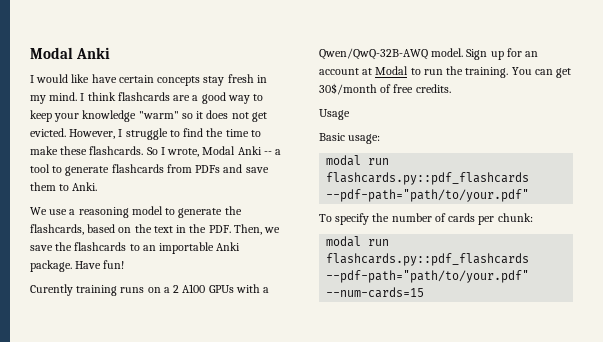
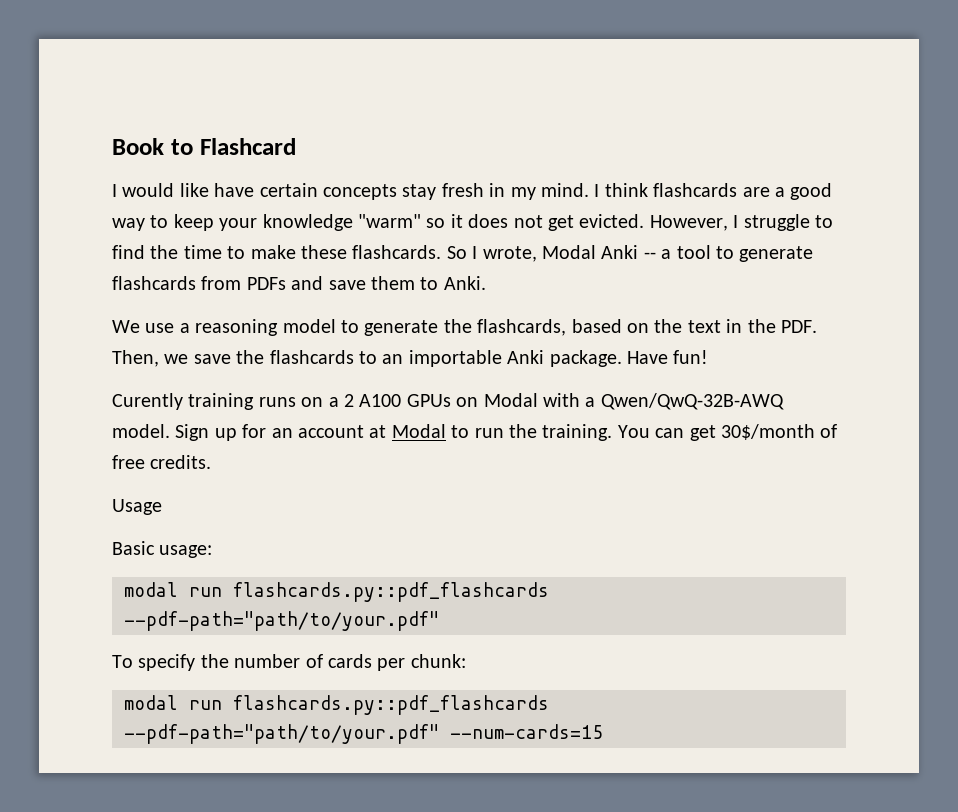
[30,47,111,59] Modal Anki -> [112,138,296,155] Book to Flashcard
(234, 289) none -> [456,393,538,407] on Modal

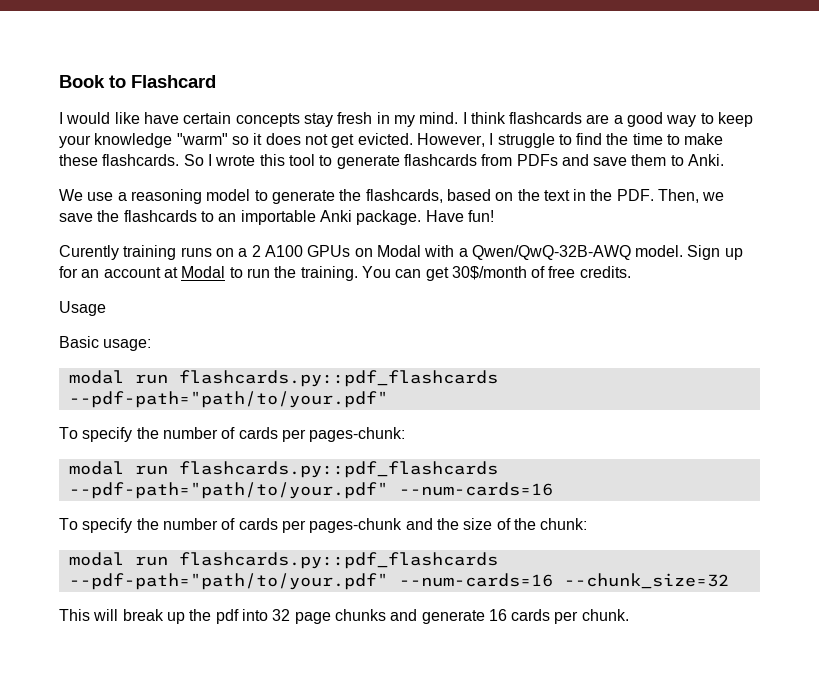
[482,245,672,262] wrote, Modal Anki -- a -> [215,154,285,166] wrote this
(406, 664) none -> [309,427,406,442] [68,461,498,478] [68,482,553,499] [59,518,536,533] pages-chunk: // modal run flashcards.py::pdf_flashcards --pdf-path="path/to/your.pdf" --num-cards=16 // To specify the number of cards per pages-chunk and the size of the
[450,724,603,739] --num-cards=15 -> [398,573,729,589] [59,609,629,624] --num-cards=16 --chunk_size=32 // This will break up the pdf into 32 page chunks and generate 16 cards per chunk.

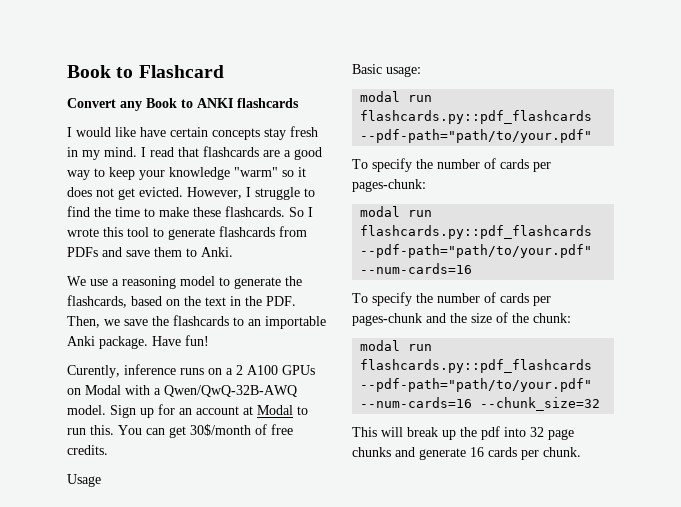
(216, 81) none -> [67,98,299,111] // Convert any Book to ANKI flashcards
[470,112,506,124] think -> [150,147,199,157] read that
[59,245,177,260] Curently training -> [67,364,176,378] Curently, inference
[274,266,358,281] the training. -> [90,425,114,435] this.

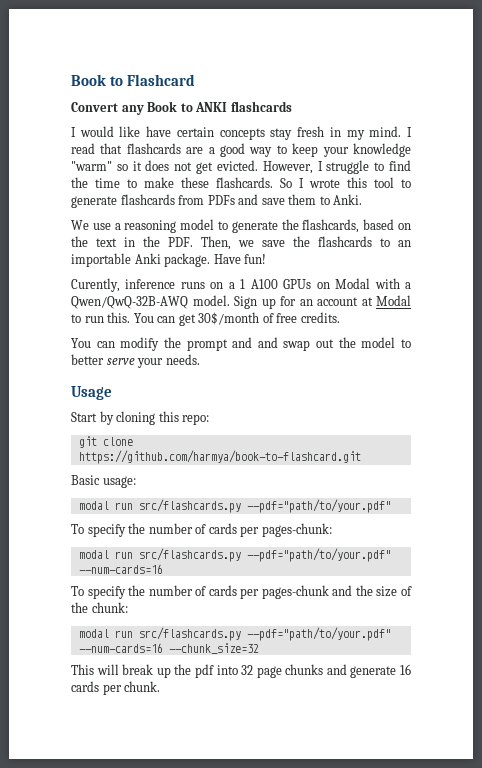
[236,365,243,375] 2 -> [240,279,246,289] 1
[67,474,101,487] Usage -> [71,337,411,351] [71,354,200,368] [71,386,112,400] [71,411,210,425] [78,436,133,448] [78,450,361,464] You can modify the prompt and and swap out the model to better serve your needs. // Usage // Start by cloning this repo: // git clone https://github.com/harmya/book-to-flashcard.git
[360,110,593,124] [360,129,593,143] flashcards.py::pdf_flashcards --pdf-path="path/to/your.pdf" -> [138,499,391,513] src/flashcards.py --pdf="path/to/your.pdf"
[360,225,593,239] [360,244,593,258] flashcards.py::pdf_flashcards --pdf-path="path/to/your.pdf" -> [138,548,391,562] src/flashcards.py --pdf="path/to/your.pdf"
[360,359,593,373] [360,378,593,392] flashcards.py::pdf_flashcards --pdf-path="path/to/your.pdf" -> [138,627,391,641] src/flashcards.py --pdf="path/to/your.pdf"

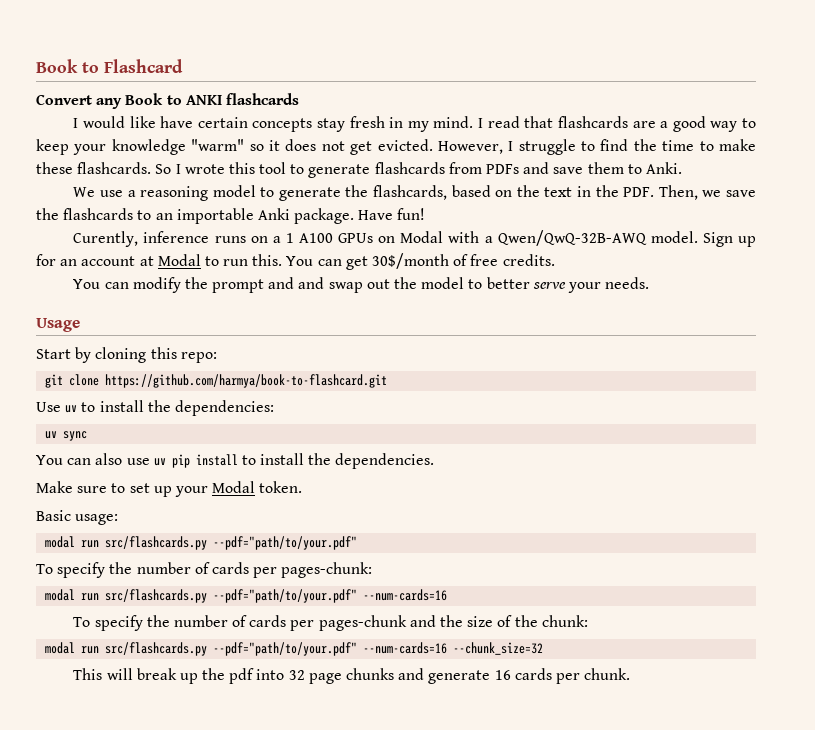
(361, 457) none -> [36,400,274,416] [45,431,88,441] [36,453,435,469] [36,481,303,497] // Use uv to install the dependencies: // uv sync // You can also use uv pip install to install the dependencies. // Make sure to set up your Modal token.

